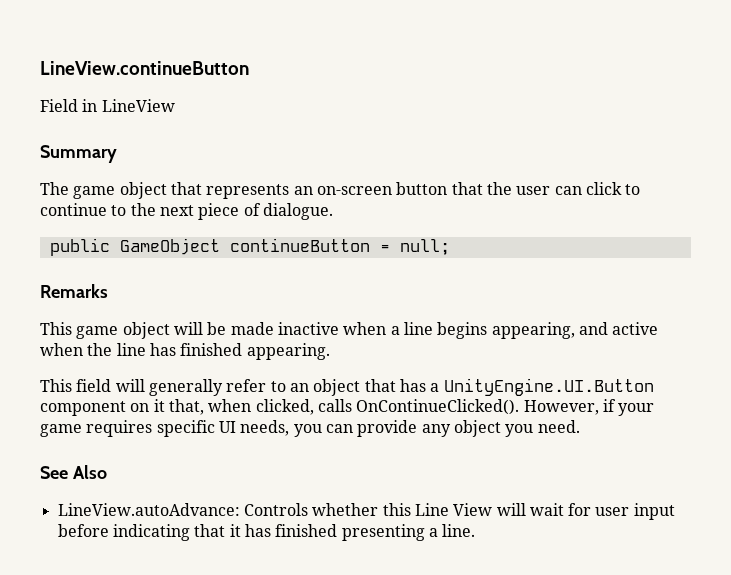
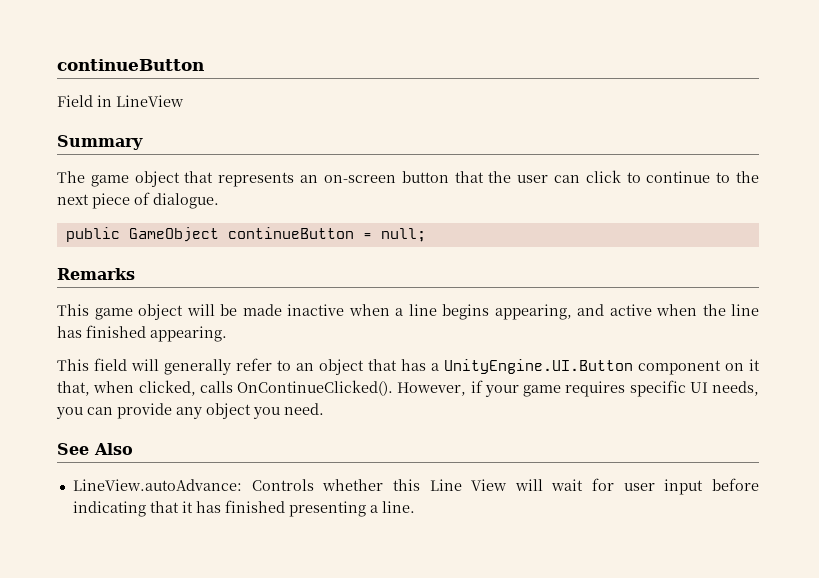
[40,61,249,75] LineView.continueButton -> [57,59,204,71] continueButton

